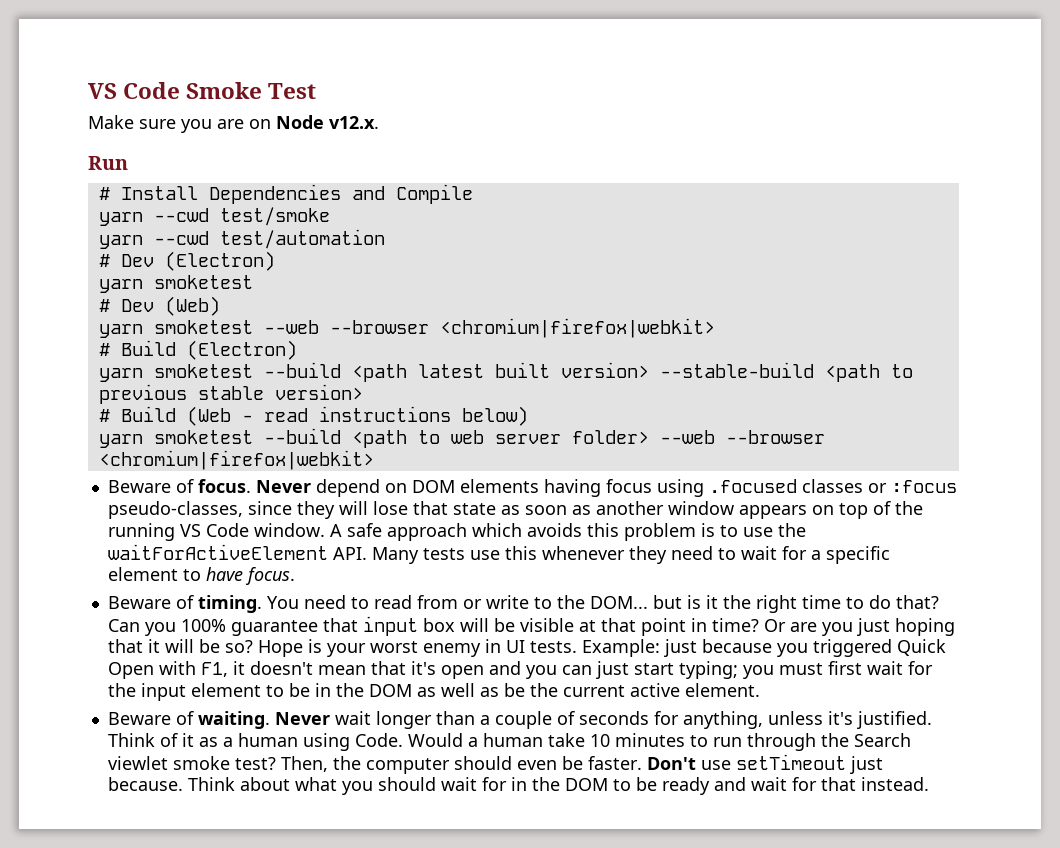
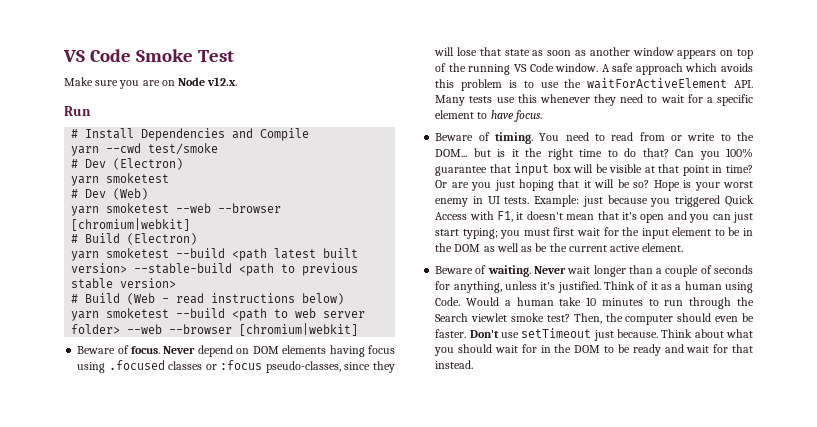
[98,229,385,249] // yarn --cwd test/automation -> (219, 149) none
[439,318,715,338] <chromium|firefox|webkit> -> [71,218,191,231] [chromium|webkit]
[98,450,374,470] <chromium|firefox|webkit> -> [239,323,359,336] [chromium|webkit]
[107,662,154,679] Open -> [435,212,468,220] Access

